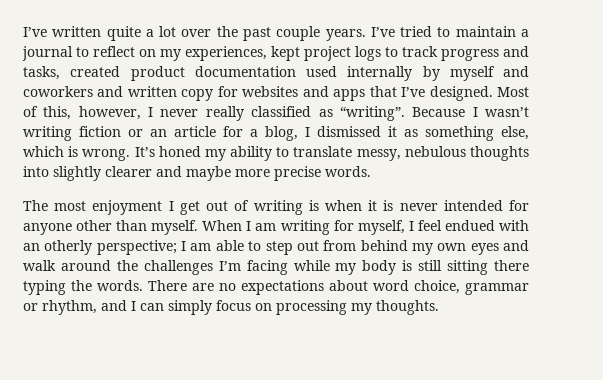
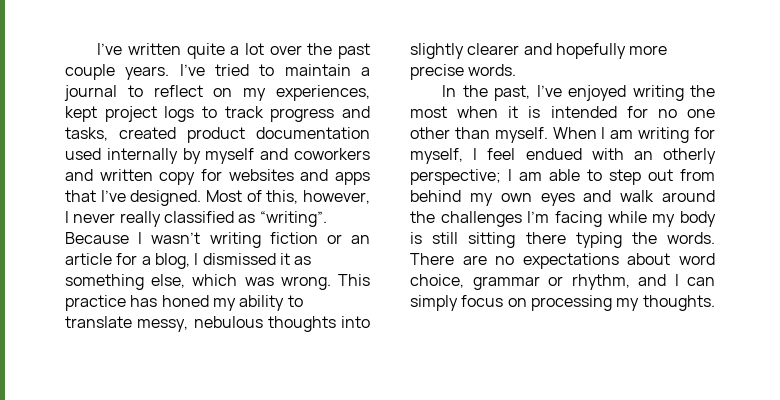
[68,146,155,161] is wrong. It’s -> [244,274,370,290] [65,295,158,311] was wrong. This practice has
[186,166,231,181] maybe -> [555,43,626,59] hopefully
[23,200,319,215] The most enjoyment I get out of writing is -> [442,85,715,101] [410,106,447,118] In the past, I’ve enjoyed writing the most
[399,203,438,211] never -> (541, 112) none
[23,223,72,235] anyone -> [657,109,715,118] no one

